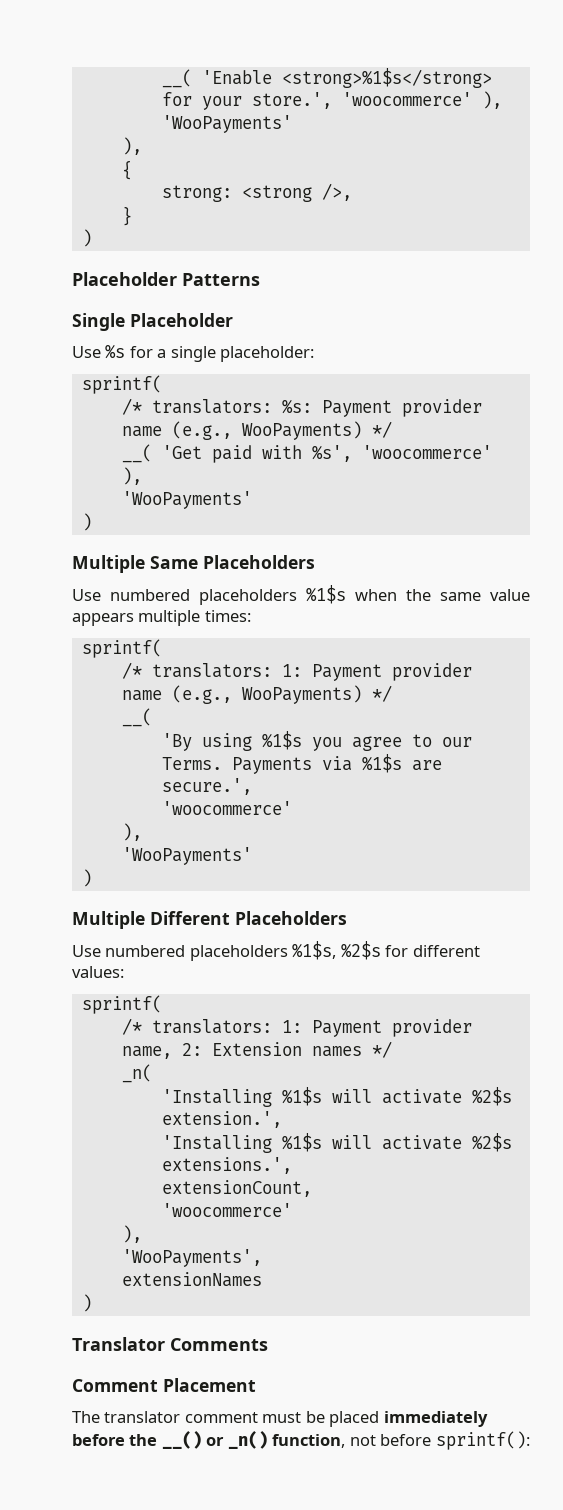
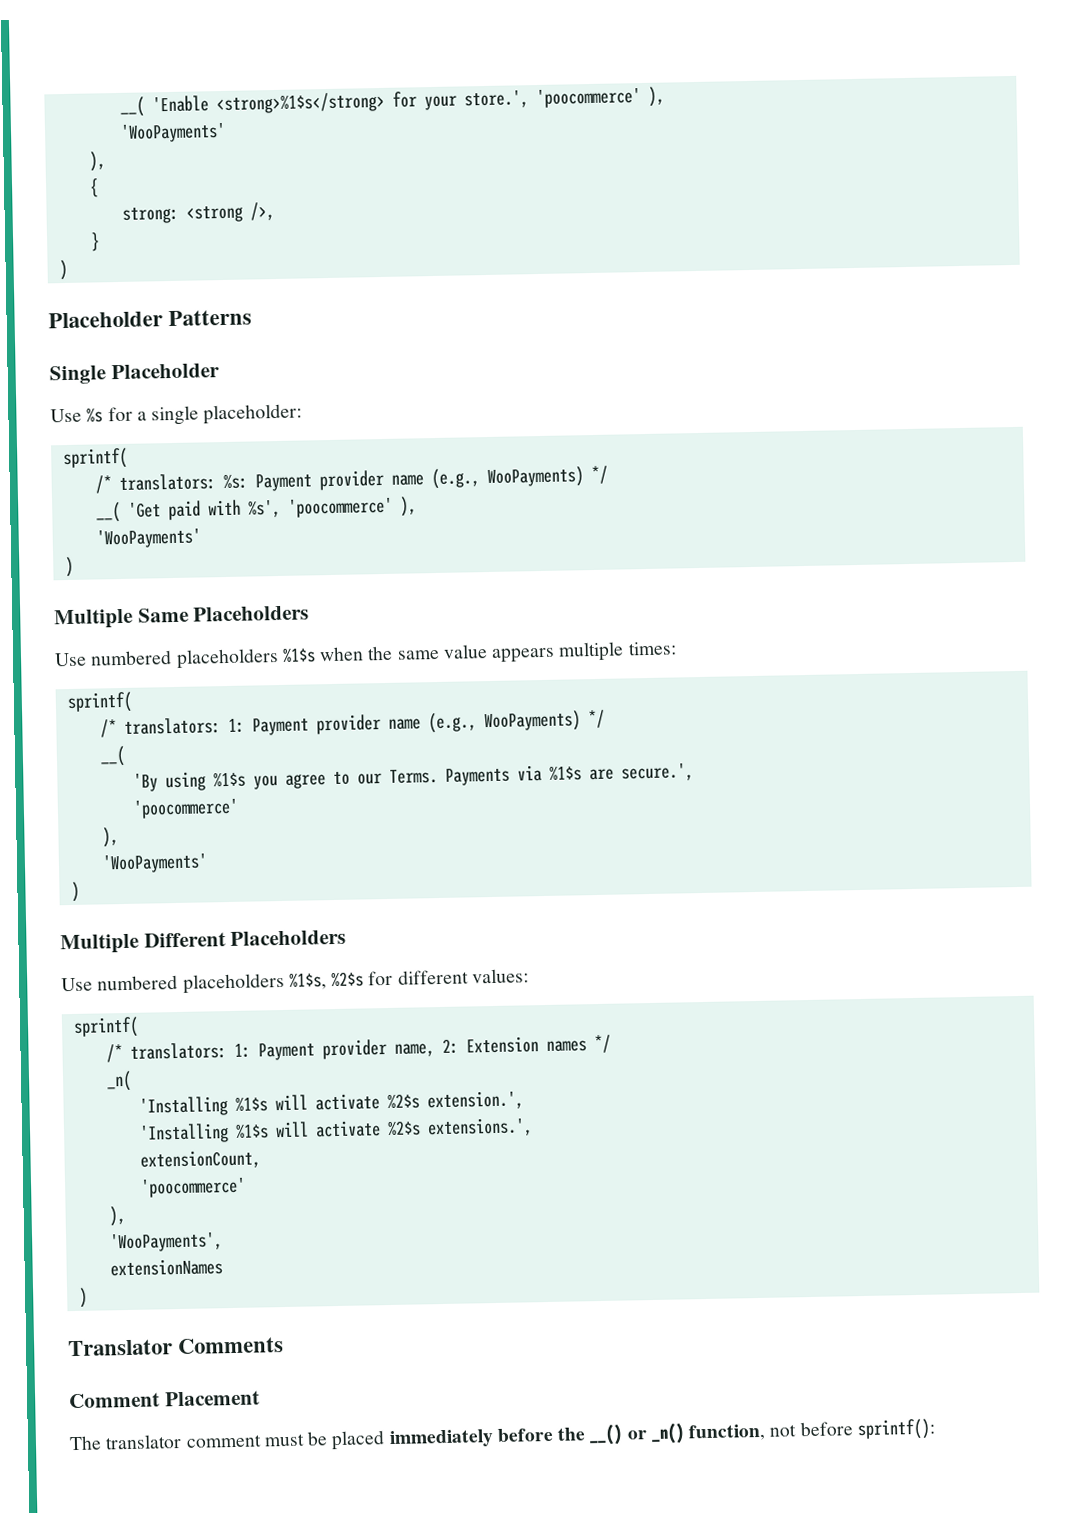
[341,92,472,106] 'woocommerce' -> [535,88,641,109] 'poocommerce'
[361,445,492,459] 'woocommerce' -> [287,497,393,518] 'poocommerce'
[161,801,292,815] 'woocommerce' -> [132,798,239,819] 'poocommerce'
[161,1203,292,1217] 'woocommerce' -> [139,1177,246,1198] 'poocommerce'

